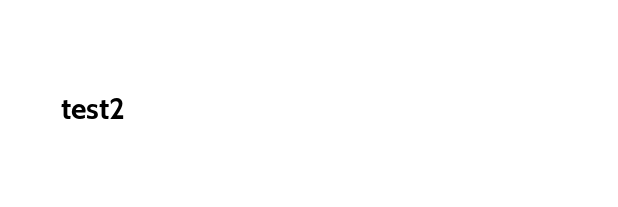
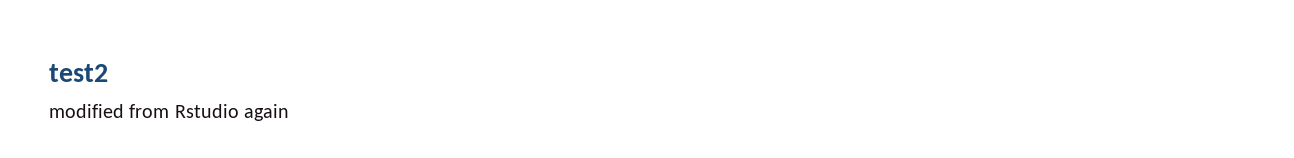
(125, 108) none -> [49,104,290,121] // modified from Rstudio again

